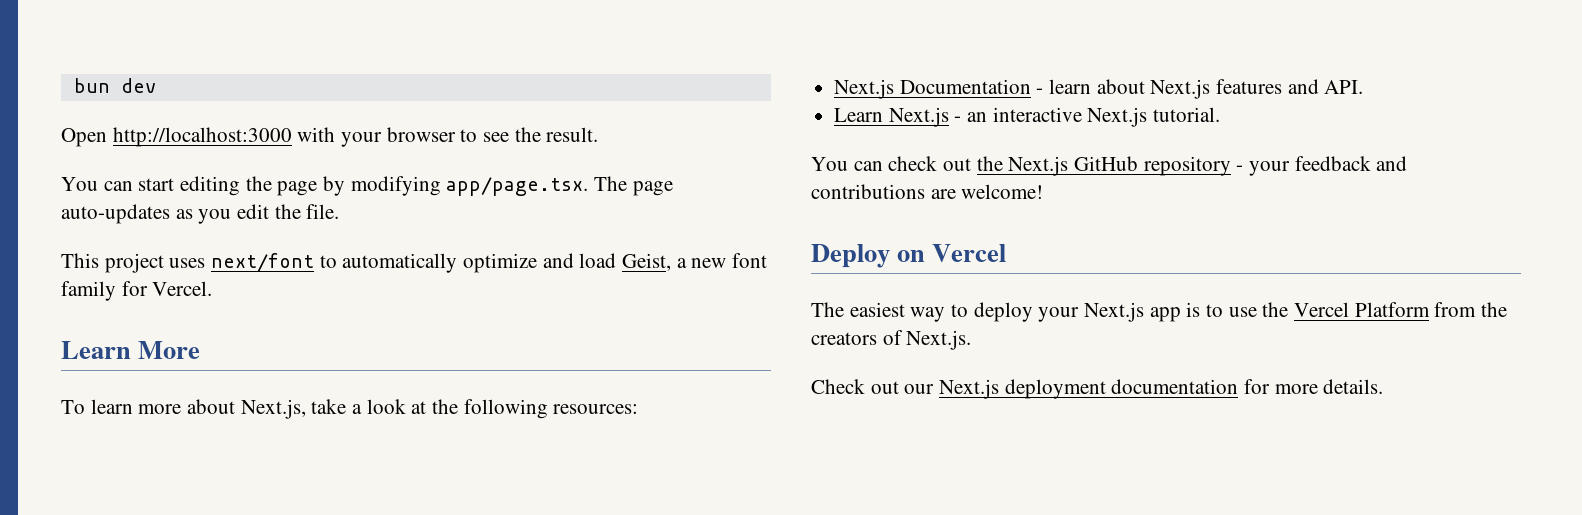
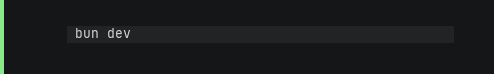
[61,127,599,147] [61,176,673,196] [61,204,340,224] [61,253,768,273] [61,281,213,301] [61,341,201,359] [61,399,639,419] [834,79,1364,99] [834,107,1221,127] [811,156,1408,176] [811,184,1044,199] [811,244,1007,268] [811,302,1508,322] [811,330,972,350] [811,379,1384,399] // Open http://localhost:3000 with your browser to see the result. // You can start editing the page by modifying app/page.tsx. The page auto-updates as you edit the file. // This project uses next/font to automatically optimize and load Geist, a new font family for Vercel. // Learn More // To learn more about Next.js, take a look at the following resources: // Next.js Documentation - learn about Next.js features and API. // Learn Next.js - an interactive Next.js tutorial. // You can check out the Next.js GitHub repository - your feedback and contributions are welcome! // Deploy on Vercel // The easiest way to deploy your Next.js app is to use the Vercel Platform from the creators of Next.js. // Check out our Next.js deployment documentation for more details. -> (132, 33) none

